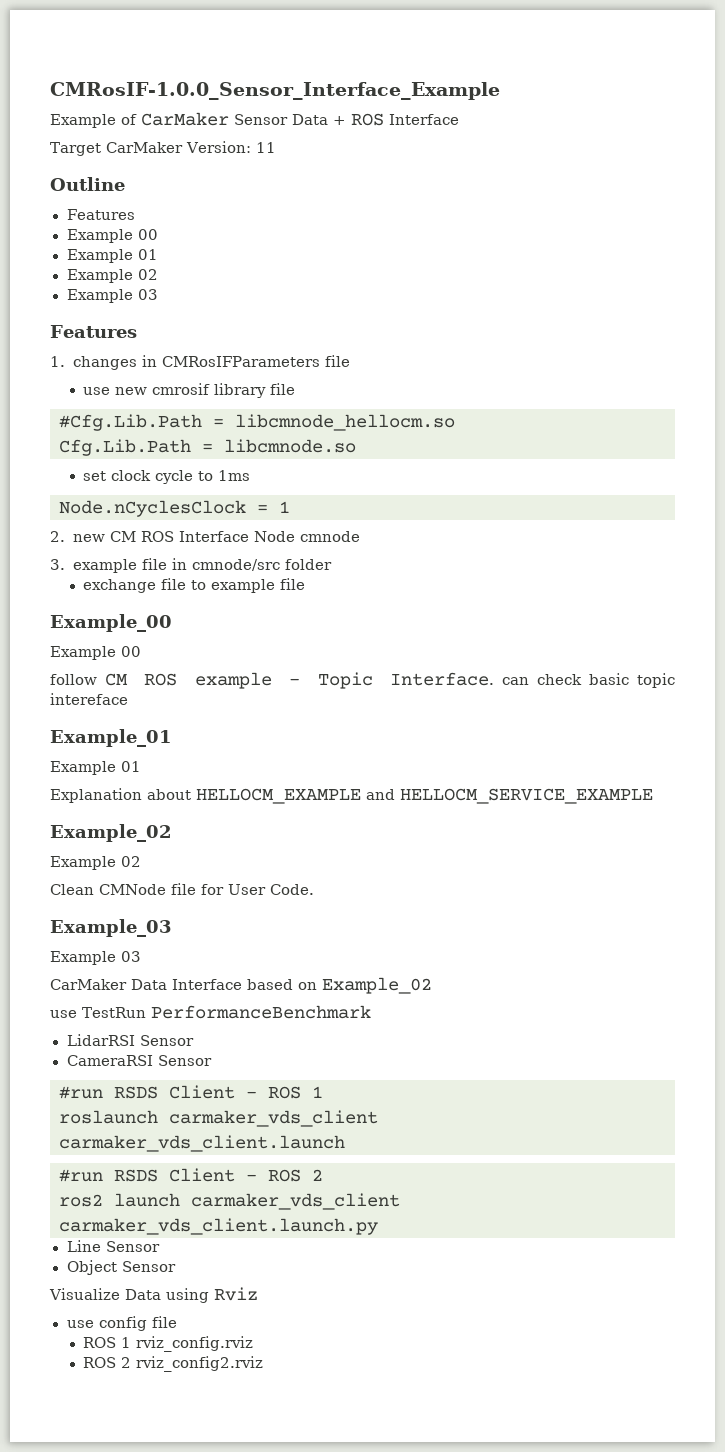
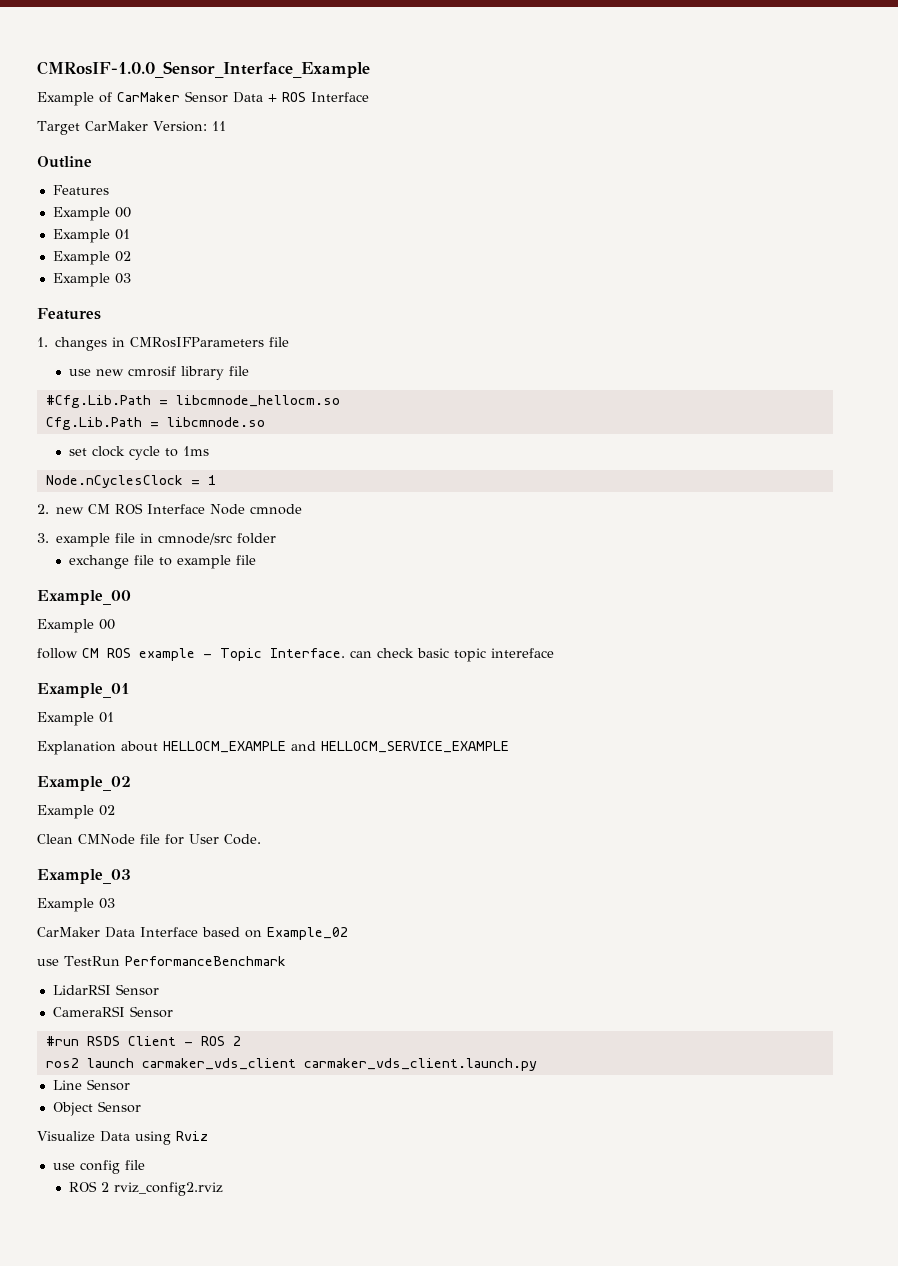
[59,1085,323,1099] [59,1110,378,1127] [59,1135,345,1152] // #run RSDS Client - ROS 1 // roslaunch carmaker_vds_client carmaker_vds_client.launch -> (173, 1012) none
[83,1336,254,1352] // ROS 1 rviz_config.rviz -> (145, 1165) none

